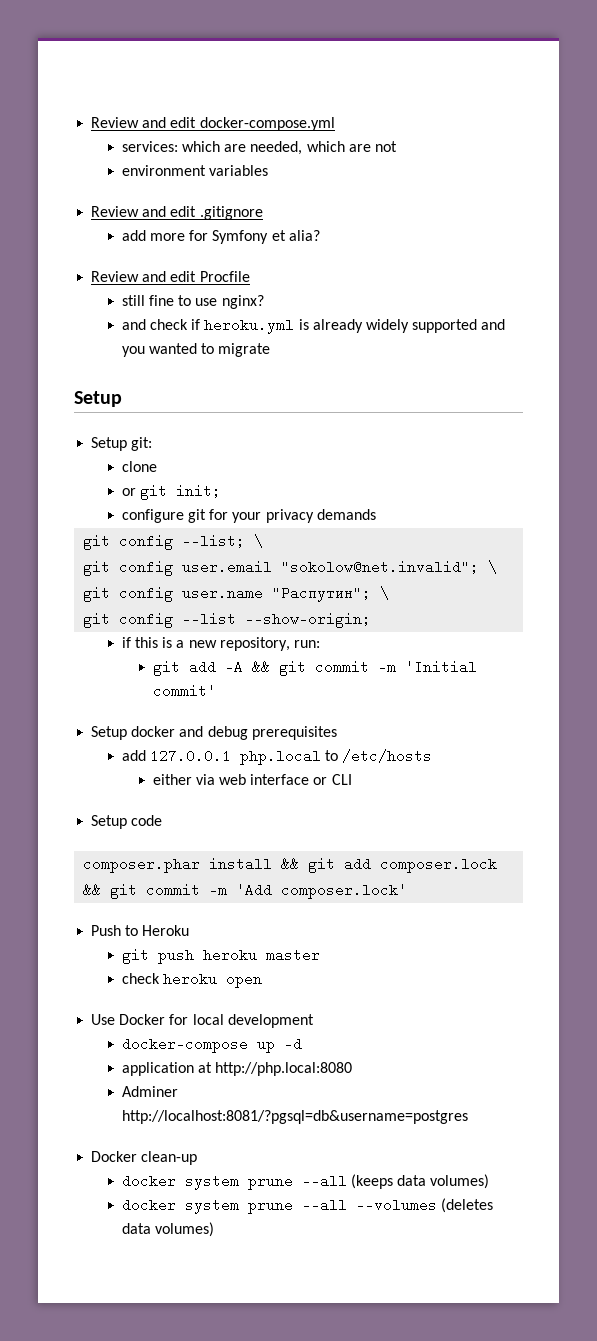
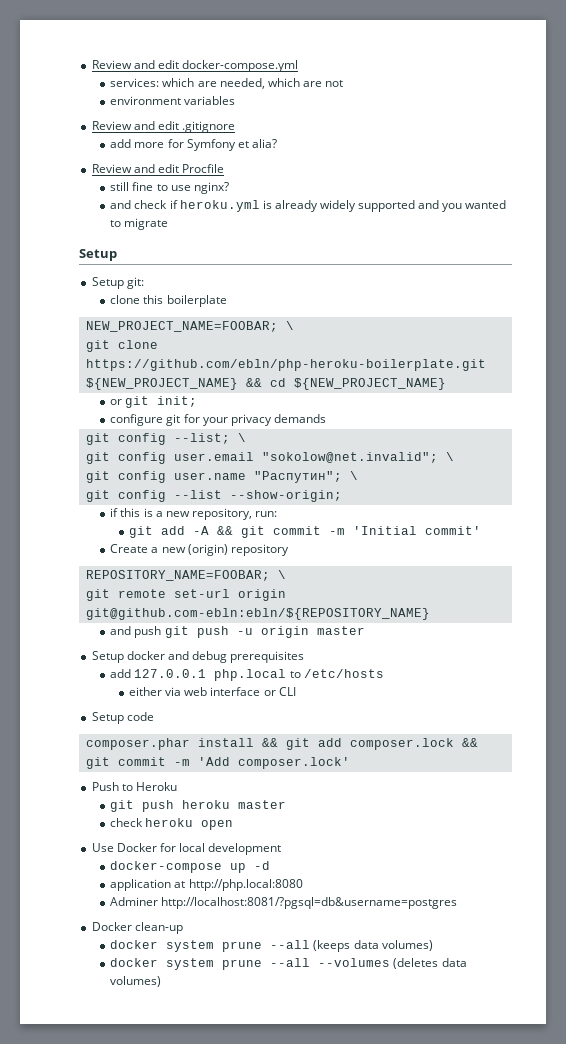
(157, 466) none -> [143,295,227,307] [85,321,294,332] [85,340,158,352] [85,359,486,371] [85,378,446,390] this boilerplate // NEW_PROJECT_NAME=FOOBAR; \ // git clone https://github.com/ebln/php-heroku-boilerplate.git ${NEW_PROJECT_NAME} && cd ${NEW_PROJECT_NAME}
(216, 691) none -> [110,544,289,556] [85,570,286,581] [85,589,286,601] [85,608,430,620] [110,626,365,638] // Create a new (origin) repository // REPOSITORY_NAME=FOOBAR; \ // git remote set-url origin git@github.com-ebln:ebln/${REPOSITORY_NAME} // and push git push -u origin master

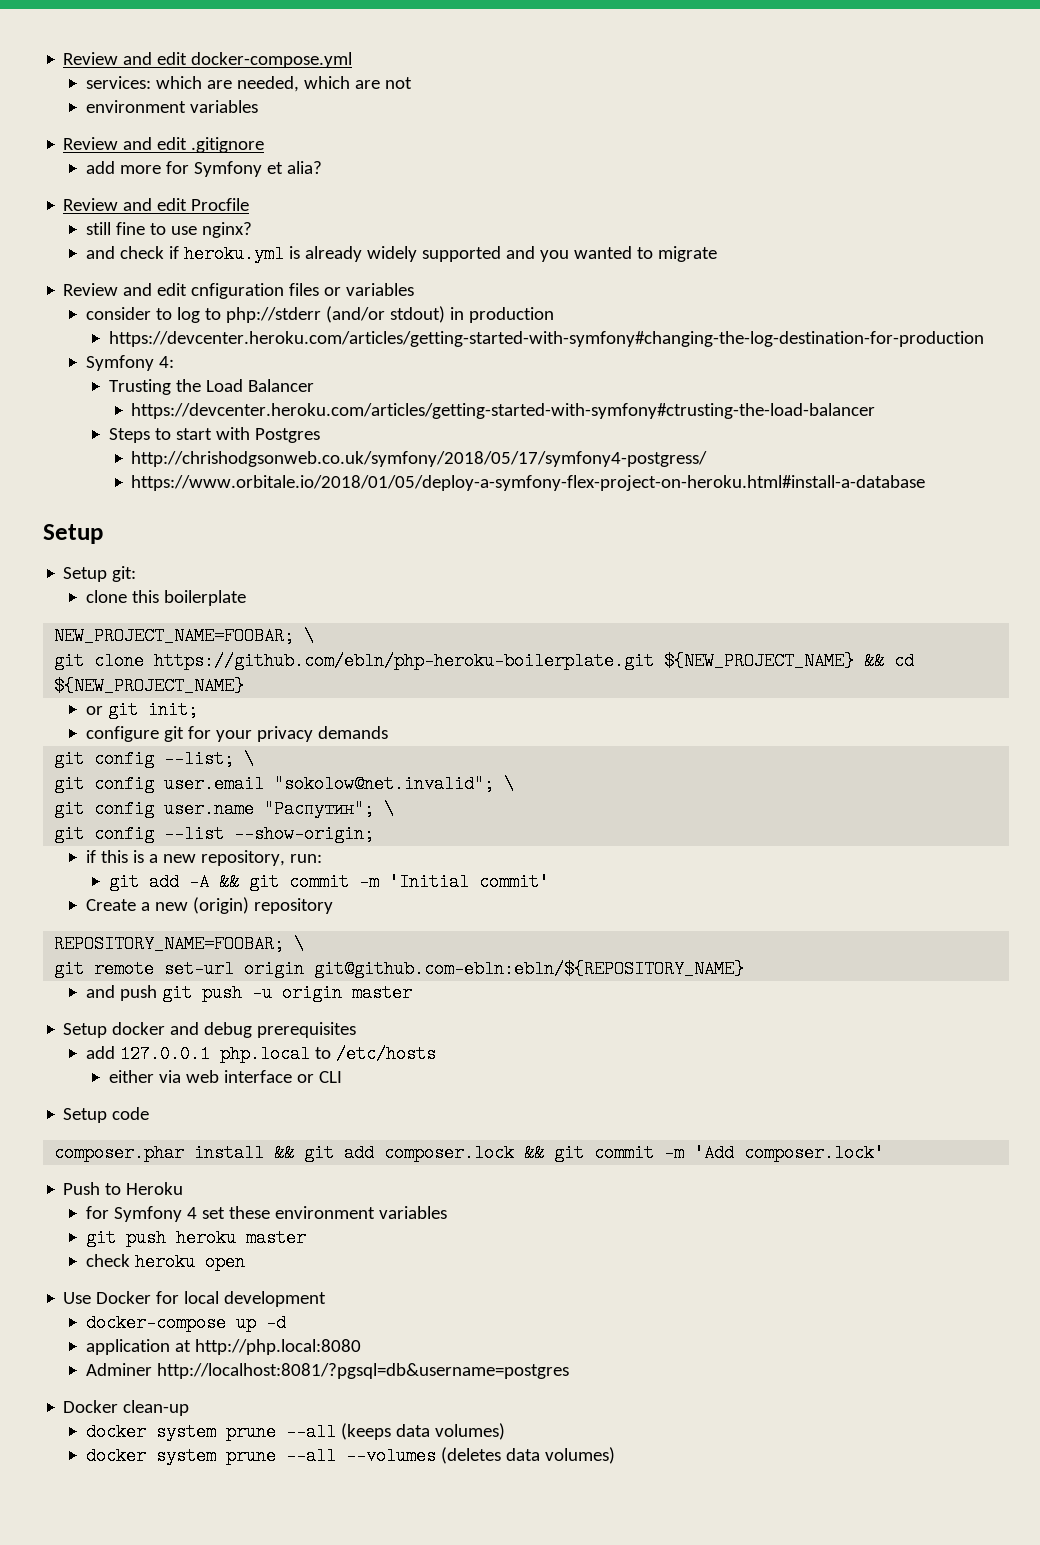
(169, 224) none -> [63,283,415,299] [85,306,554,323] [108,331,984,347] [85,355,174,371] [108,379,314,395] [131,403,876,419] [108,427,320,443] [131,451,708,467] [131,475,926,491] // Review and edit cnfiguration files or variables // consider to log to php://stderr (and/or stdout) in production // https://devcenter.heroku.com/articles/getting-started-with-symfony#changing-the-log-destination-for-production // Symfony 4: // Trusting the Load Balancer // https://devcenter.heroku.com/articles/getting-started-with-symfony#ctrusting-the-load-balancer // Steps to start with Postgres // http://chrishodgsonweb.co.uk/symfony/2018/05/17/symfony4-postgress/ // https://www.orbitale.io/2018/01/05/deploy-a-symfony-flex-project-on-heroku.html#install-a-database
(177, 786) none -> [85,1206,447,1222] // for Symfony 4 set these environment variables

